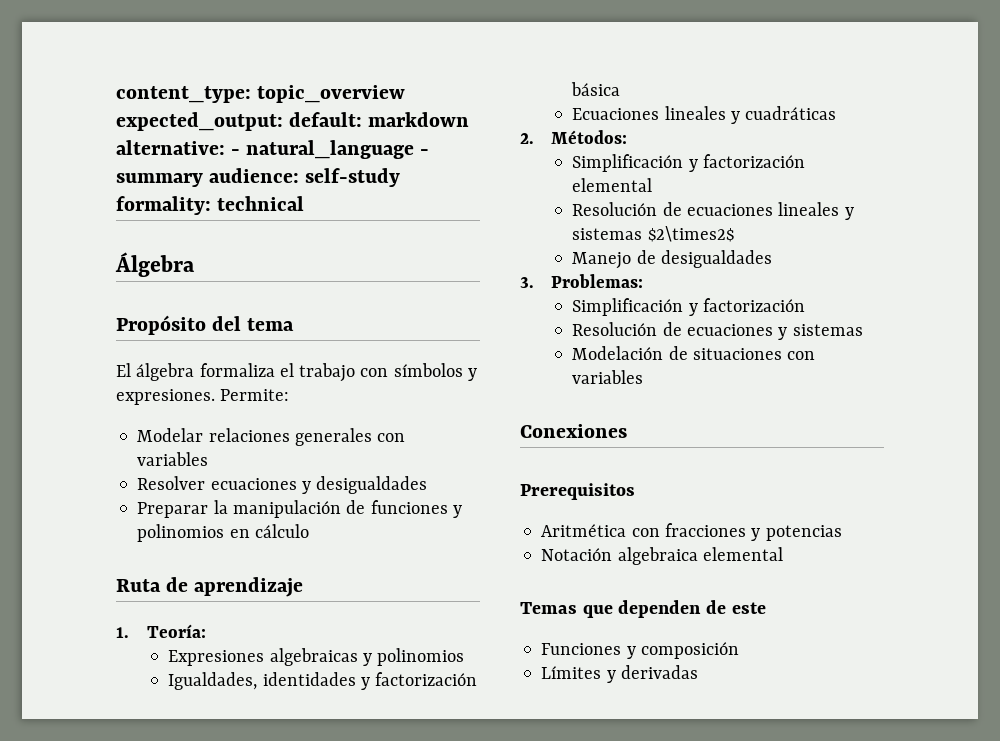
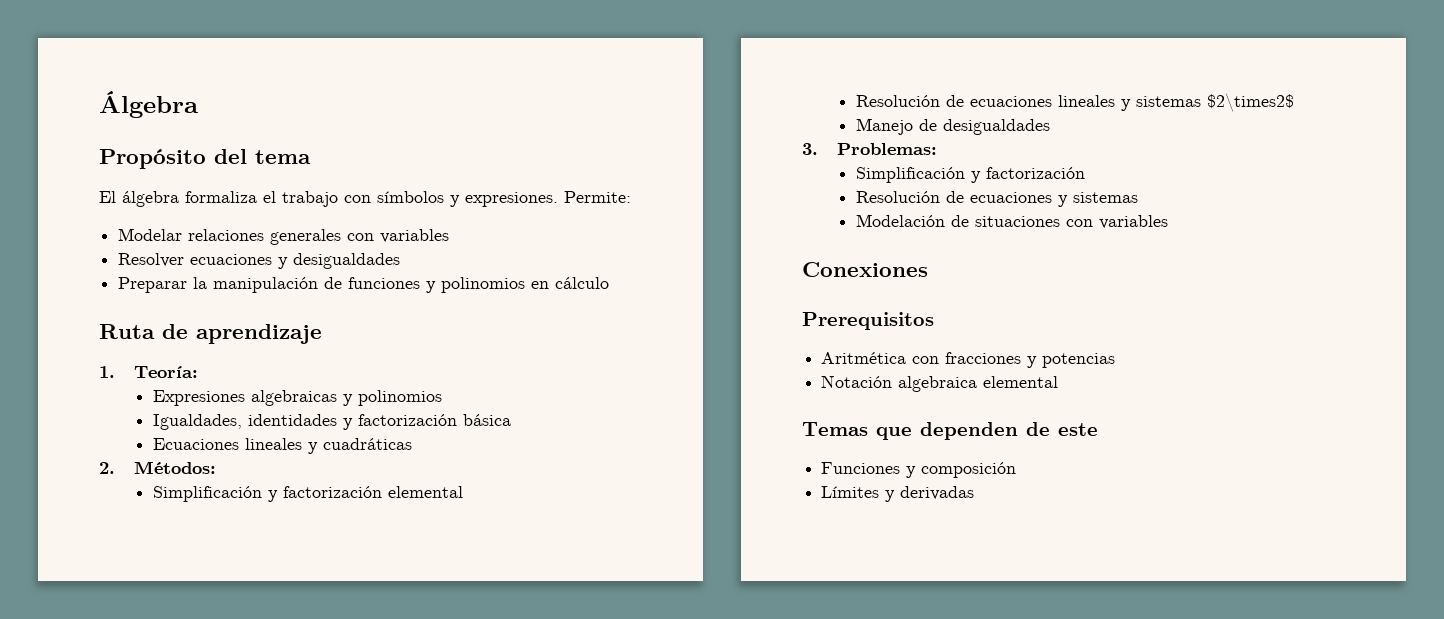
[116,85,406,103] [116,112,470,131] [116,140,430,159] [116,168,401,187] [116,196,305,215] content_type: topic_overview expected_output: default: markdown alternative: - natural_language - summary audience: self-study formality: technical // -> (99, 104) none

